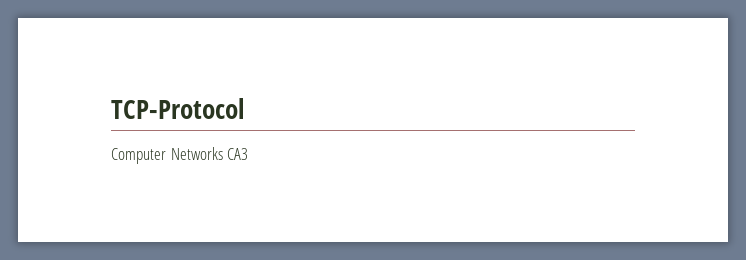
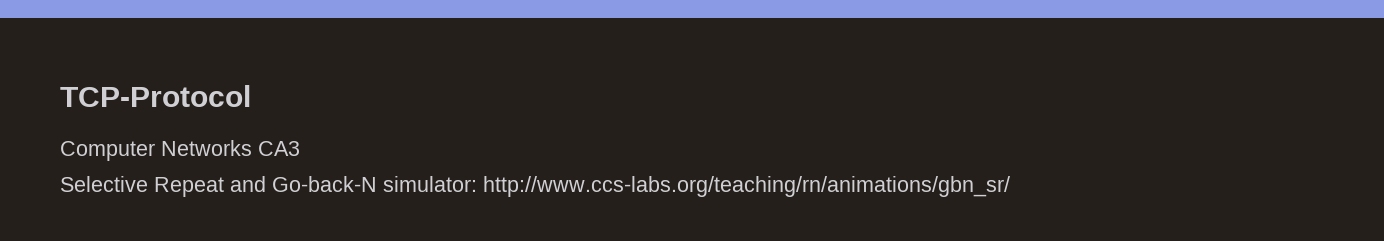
(249, 154) none -> [60,176,1010,197] // Selective Repeat and Go-back-N simulator: http://www.ccs-labs.org/teaching/rn/animations/gbn_sr/

